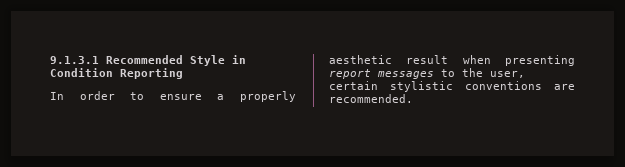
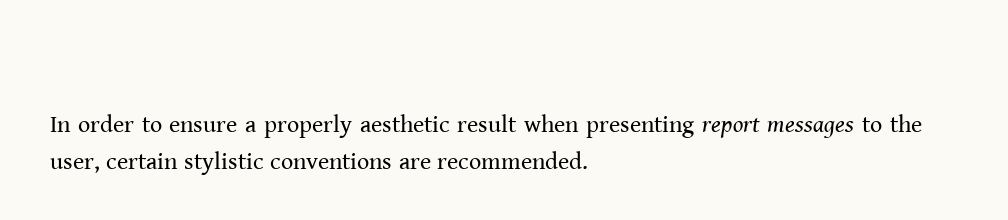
[50,55,246,66] [50,68,183,79] 9.1.3.1 Recommended Style in Condition Reporting // -> (50, 124) none

